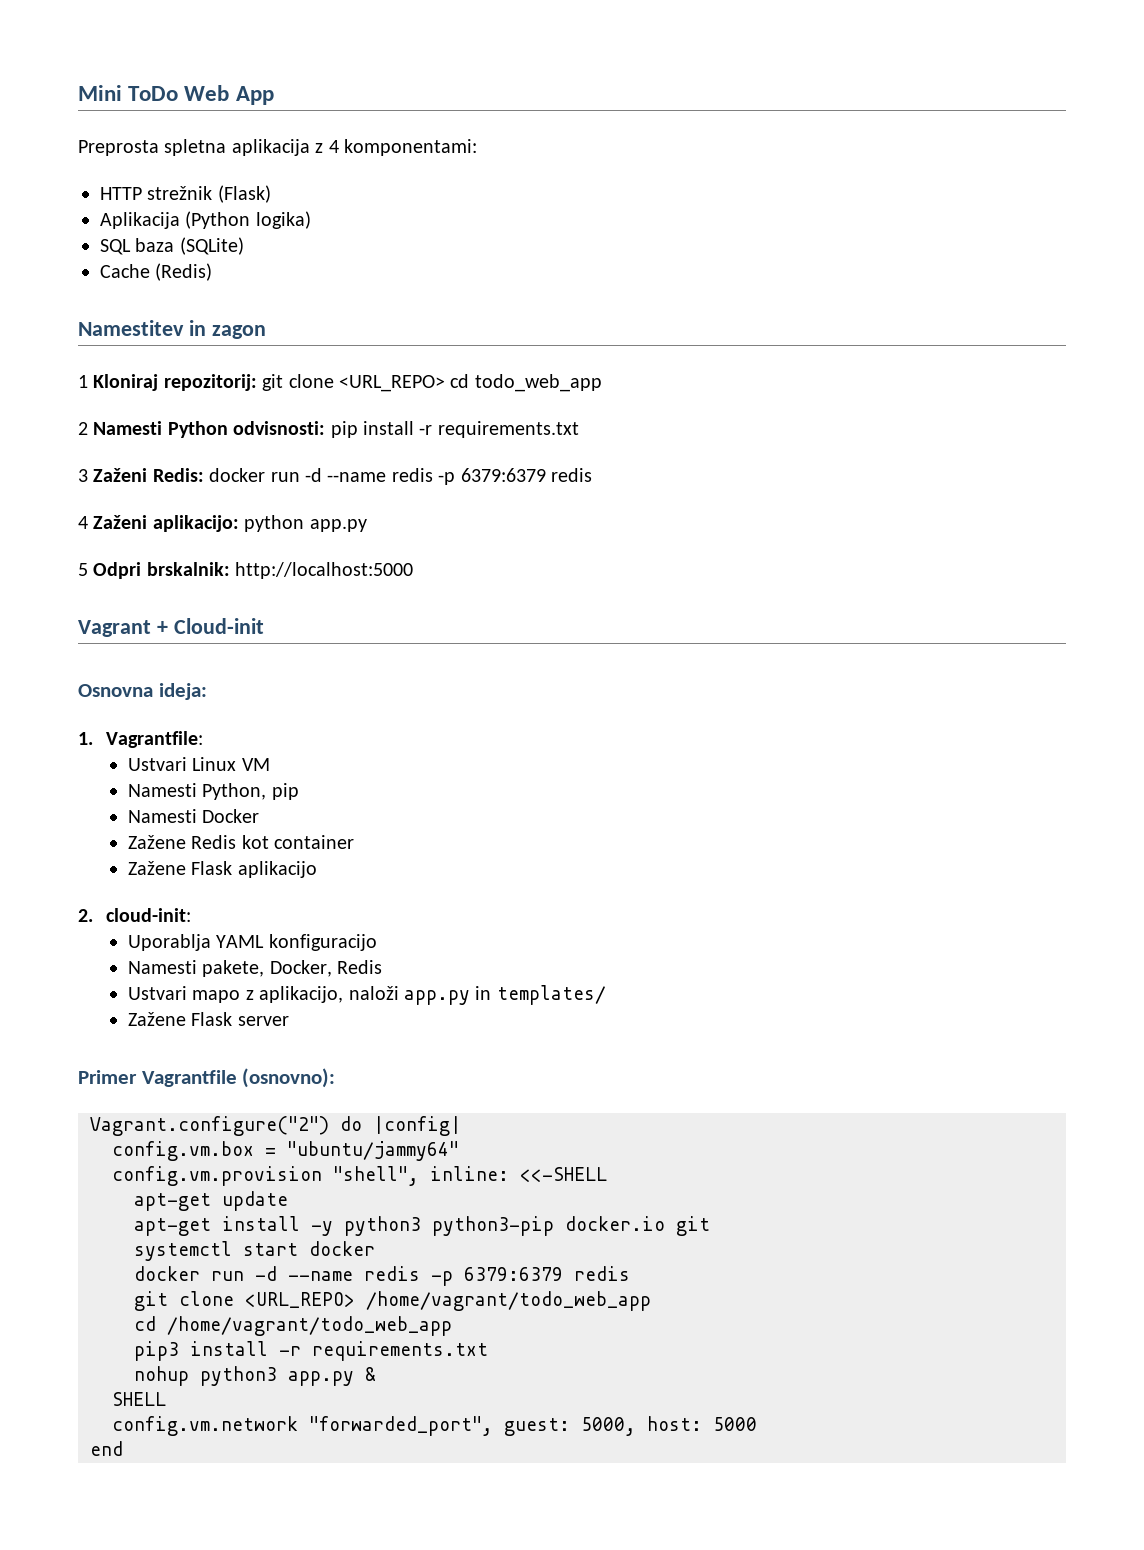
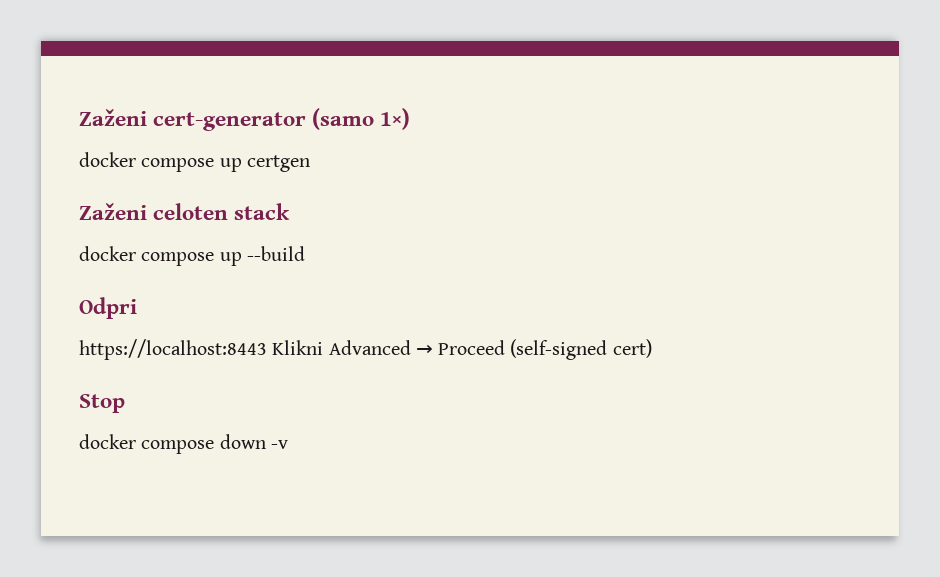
[78,85,274,105] [78,139,477,156] [100,185,271,203] [100,211,311,229] [100,237,244,255] [100,263,213,281] [78,320,266,339] [78,374,602,392] [78,421,579,438] [78,468,592,485] [78,515,367,532] [78,562,414,579] [78,618,264,637] [78,683,207,700] [78,731,203,748] [127,757,270,771] [127,783,299,800] [127,809,260,823] [127,835,355,849] [127,861,317,878] [78,908,191,922] [127,934,377,951] [127,960,383,977] [127,985,606,1005] [127,1012,289,1026] [78,1068,336,1088] [90,1116,461,1136] [112,1141,459,1161] [112,1166,607,1186] [134,1191,288,1211] [134,1216,710,1236] [134,1241,375,1261] [134,1266,630,1286] [134,1291,651,1311] [134,1316,452,1336] [134,1341,488,1361] [134,1366,376,1386] [112,1392,166,1406] [112,1416,757,1436] [90,1441,123,1456] Mini ToDo Web App // Preprosta spletna aplikacija z 4 komponentami: // HTTP strežnik (Flask) // Aplikacija (Python logika) // SQL baza (SQLite) // Cache (Redis) // Namestitev in zagon // 1 Kloniraj repozitorij: git clone <URL_REPO> cd todo_web_app // 2 Namesti Python odvisnosti: pip install -r requirements.txt // 3 Zaženi Redis: docker run -d --name redis -p 6379:6379 redis // 4 Zaženi aplikacijo: python app.py // 5 Odpri brskalnik: http://localhost:5000 // Vagrant + Cloud-init // Osnovna ideja: // 1. Vagrantfile: // Ustvari Linux VM // Namesti Python, pip // Namesti Docker // Zažene Redis kot container // Zažene Flask aplikacijo // 2. cloud-init: // Uporablja YAML konfiguracijo // Namesti pakete, Docker, Redis // Ustvari mapo z aplikacijo, naloži app.py in templates/ // Zažene Flask server // Primer Vagrantfile (osnovno): // Vagrant.configure("2") do |config| // config.vm.box = "ubuntu/jammy64" // config.vm.provision "shell", inline: <<-SHELL // apt-get update // apt-get install -y python3 python3-pip docker.io git // systemctl start docker // docker run -d --name redis -p 6379:6379 redis // git clone <URL_REPO> /home/vagrant/todo_web_app // cd /home/vagrant/todo_web_app // pip3 install -r requirements.txt // nohup python3 app.py & // SHELL // config.vm.network "forwarded_port", guest: 5000, host: 5000 // end -> [79,108,411,131] [79,152,310,172] [79,203,291,220] [79,246,305,266] [79,297,137,319] [79,339,652,360] [79,394,125,413] [79,434,288,454] Zaženi cert-generator (samo 1×) // docker compose up certgen // Zaženi celoten stack // docker compose up --build // Odpri // https://localhost:8443 Klikni Advanced → Proceed (self-signed cert) // Stop // docker compose down -v

